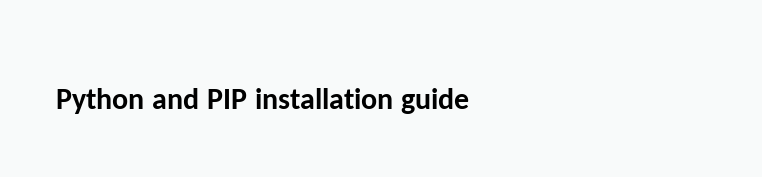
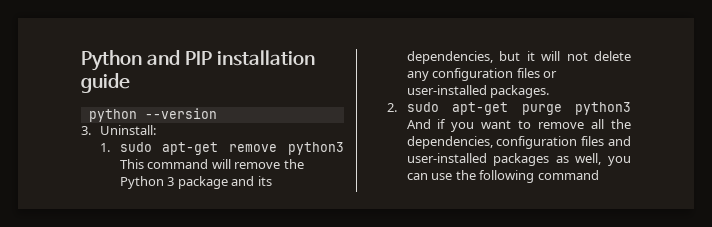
(470, 101) none -> [88,108,217,122] [81,125,157,135] [100,142,344,155] [119,159,304,169] [119,176,272,189] [406,51,631,64] [406,68,558,81] [406,85,550,98] [387,102,631,115] [406,119,631,132] [406,136,631,149] [406,153,631,166] [406,170,599,183] // python --version // 3. Uninstall: // 1. sudo apt-get remove python3 This command will remove the Python 3 package and its dependencies, but it will not delete any configuration files or user-installed packages. // 2. sudo apt-get purge python3 And if you want to remove all the dependencies, configuration files and user-installed packages as well, you can use the following command

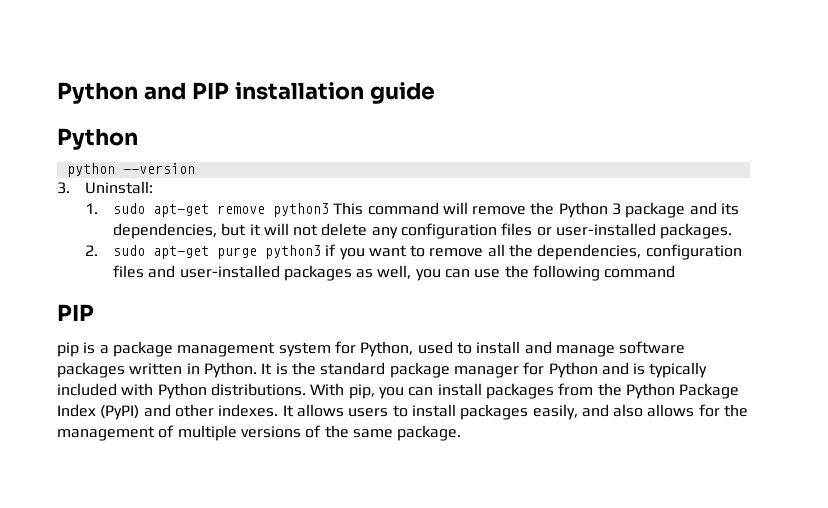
(130, 83) none -> [57,128,138,150] // Python
[406,119,431,129] And -> (321, 252) none
(599, 175) none -> [57,304,94,321] [57,341,686,357] [57,362,708,378] [57,383,740,399] [57,404,749,420] [57,425,462,441] // PIP // pip is a package management system for Python, used to install and manage software packages written in Python. It is the standard package manager for Python and is typically included with Python distributions. With pip, you can install packages from the Python Package Index (PyPI) and other indexes. It allows users to install packages easily, and also allows for the management of multiple versions of the same package.

